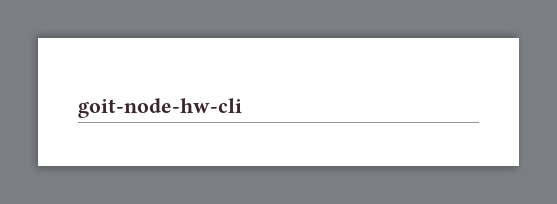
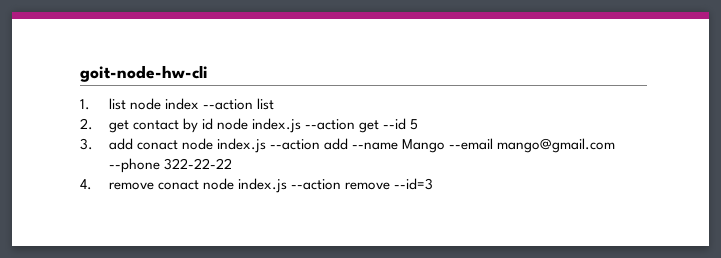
(242, 108) none -> [80,98,274,110] [80,118,419,133] [80,138,616,153] [108,158,232,173] [80,178,433,193] // 1. list node index --action list // 2. get contact by id node index.js --action get --id 5 // 3. add conact node index.js --action add --name Mango --email mango@gmail.com --phone 322-22-22 // 4. remove conact node index.js --action remove --id=3

